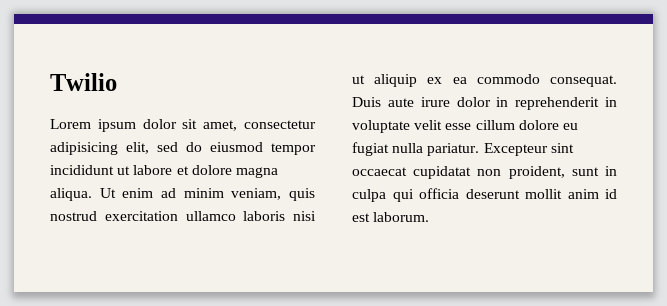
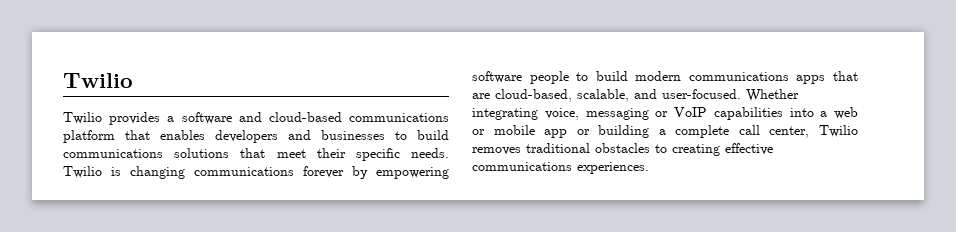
[50,119,316,132] [50,142,316,155] [50,165,278,178] [50,188,315,201] [50,211,316,221] [352,74,617,87] [352,97,617,110] [352,120,578,133] [352,142,574,156] [352,166,617,179] [352,188,617,202] [352,212,430,222] Lorem ipsum dolor sit amet, consectetur adipisicing elit, sed do eiusmod tempor incididunt ut labore et dolore magna aliqua. Ut enim ad minim veniam, quis nostrud exercitation ullamco laboris nisi ut aliquip ex ea commodo consequat. Duis aute irure dolor in reprehenderit in voluptate velit esse cillum dolore eu fugiat nulla pariatur. Excepteur sint occaecat cupidatat non proident, sunt in culpa qui officia deserunt mollit anim id est laborum. -> [63,112,449,125] [63,130,449,143] [63,148,449,161] [63,166,449,179] [472,71,858,84] [472,89,799,102] [472,107,858,120] [472,125,858,138] [472,143,773,156] [472,162,649,174] Twilio provides a software and cloud-based communications platform that enables developers and businesses to build communications solutions that meet their specific needs. Twilio is changing communications forever by empowering software people to build modern communications apps that are cloud-based, scalable, and user-focused. Whether integrating voice, messaging or VoIP capabilities into a web or mobile app or building a complete call center, Twilio removes traditional obstacles to creating effective communications experiences.

